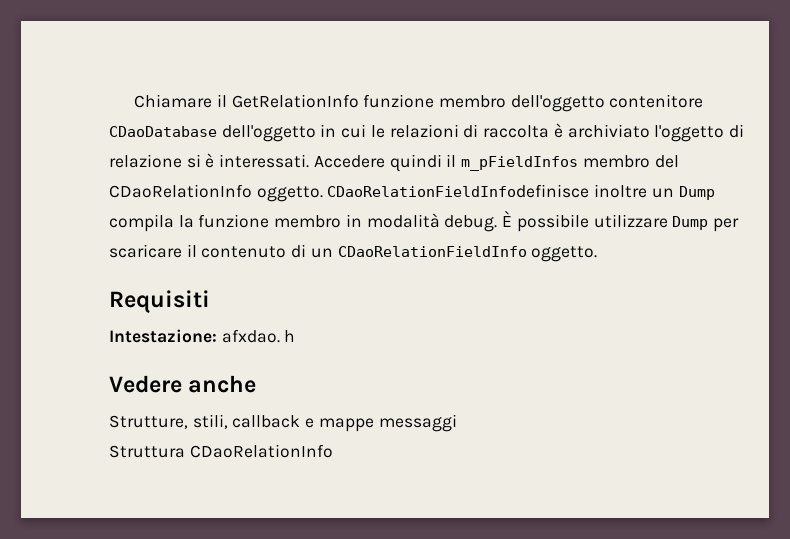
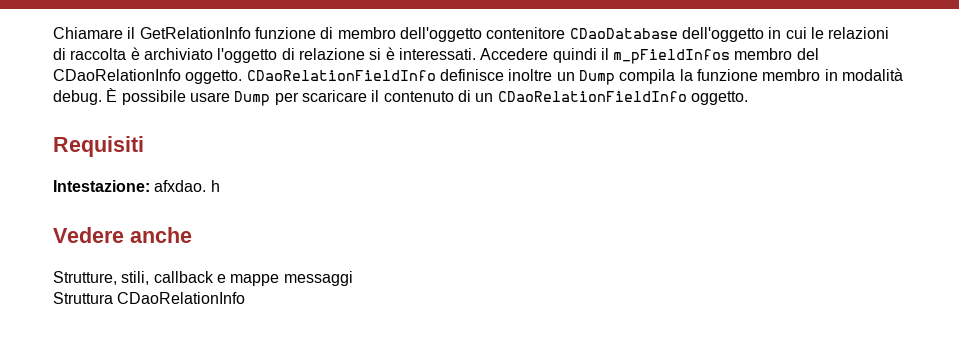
(435, 101) none -> [320,27,334,39] di
[327,184,590,198] CDaoRelationFieldInfodefinisce -> [246,69,504,81] CDaoRelationFieldInfo definisce
[593,214,668,228] utilizzare -> [189,92,230,102] usare

